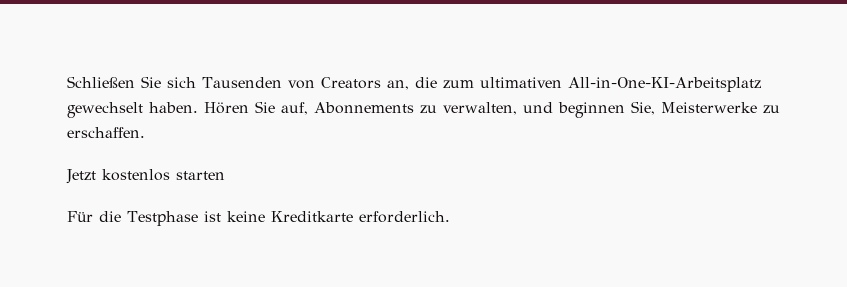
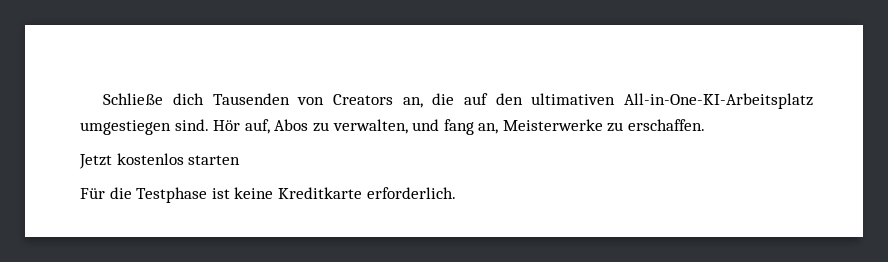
[67,76,196,88] Schließen Sie sich -> [103,93,205,105] Schließe dich
[442,77,761,92] [67,101,414,118] zum ultimativen All-in-One-KI-Arbeitsplatz gewechselt haben. Hören Sie auf, Abonnements -> [464,93,814,109] [80,119,309,135] auf den ultimativen All-in-One-KI-Arbeitsplatz umgestiegen sind. Hör auf, Abos
[558,101,655,118] beginnen Sie, -> [443,119,499,135] fang an,

